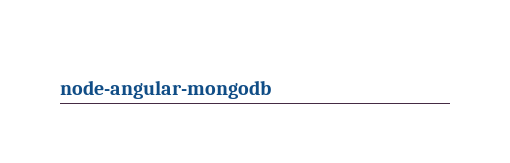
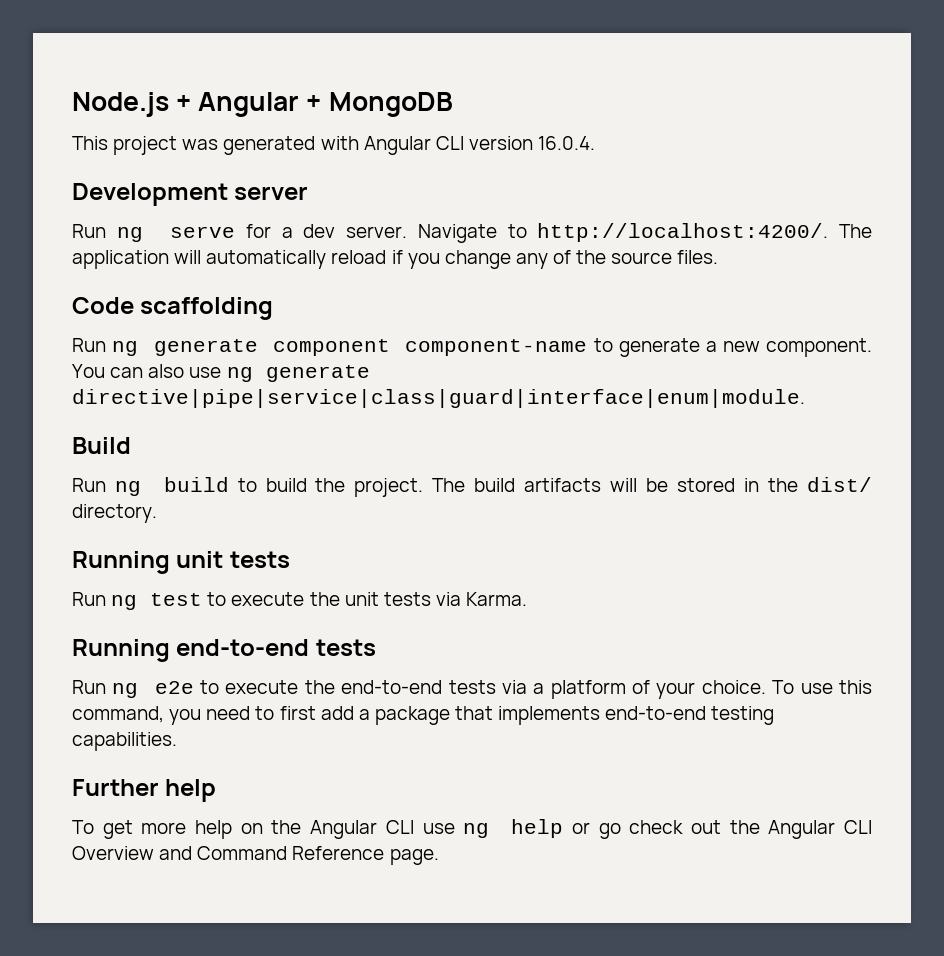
[60,80,271,99] node-angular-mongodb -> [72,92,453,117] [72,136,596,155] [72,183,309,206] [72,223,873,243] [72,250,719,269] [72,297,274,320] [72,338,873,357] [72,364,370,382] [72,389,805,408] [72,437,131,454] [72,477,872,497] [72,504,157,523] [72,551,290,574] [72,592,528,610] [72,639,376,662] [72,680,873,699] [72,706,775,725] [72,732,177,751] [72,779,217,802] [72,819,873,839] [72,846,439,865] Node.js + Angular + MongoDB // This project was generated with Angular CLI version 16.0.4. // Development server // Run ng serve for a dev server. Navigate to http://localhost:4200/. The application will automatically reload if you change any of the source files. // Code scaffolding // Run ng generate component component-name to generate a new component. You can also use ng generate directive|pipe|service|class|guard|interface|enum|module. // Build // Run ng build to build the project. The build artifacts will be stored in the dist/ directory. // Running unit tests // Run ng test to execute the unit tests via Karma. // Running end-to-end tests // Run ng e2e to execute the end-to-end tests via a platform of your choice. To use this command, you need to first add a package that implements end-to-end testing capabilities. // Further help // To get more help on the Angular CLI use ng help or go check out the Angular CLI Overview and Command Reference page.

